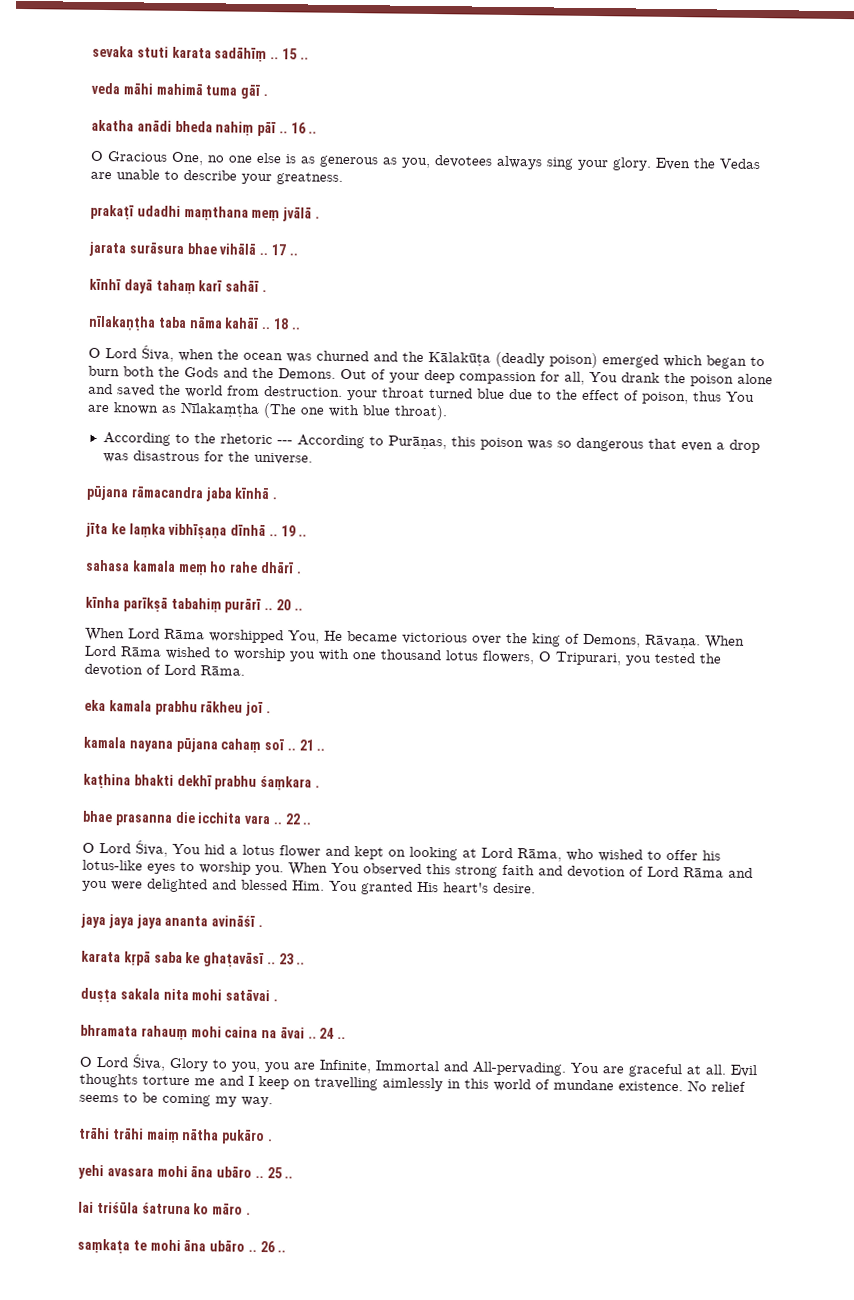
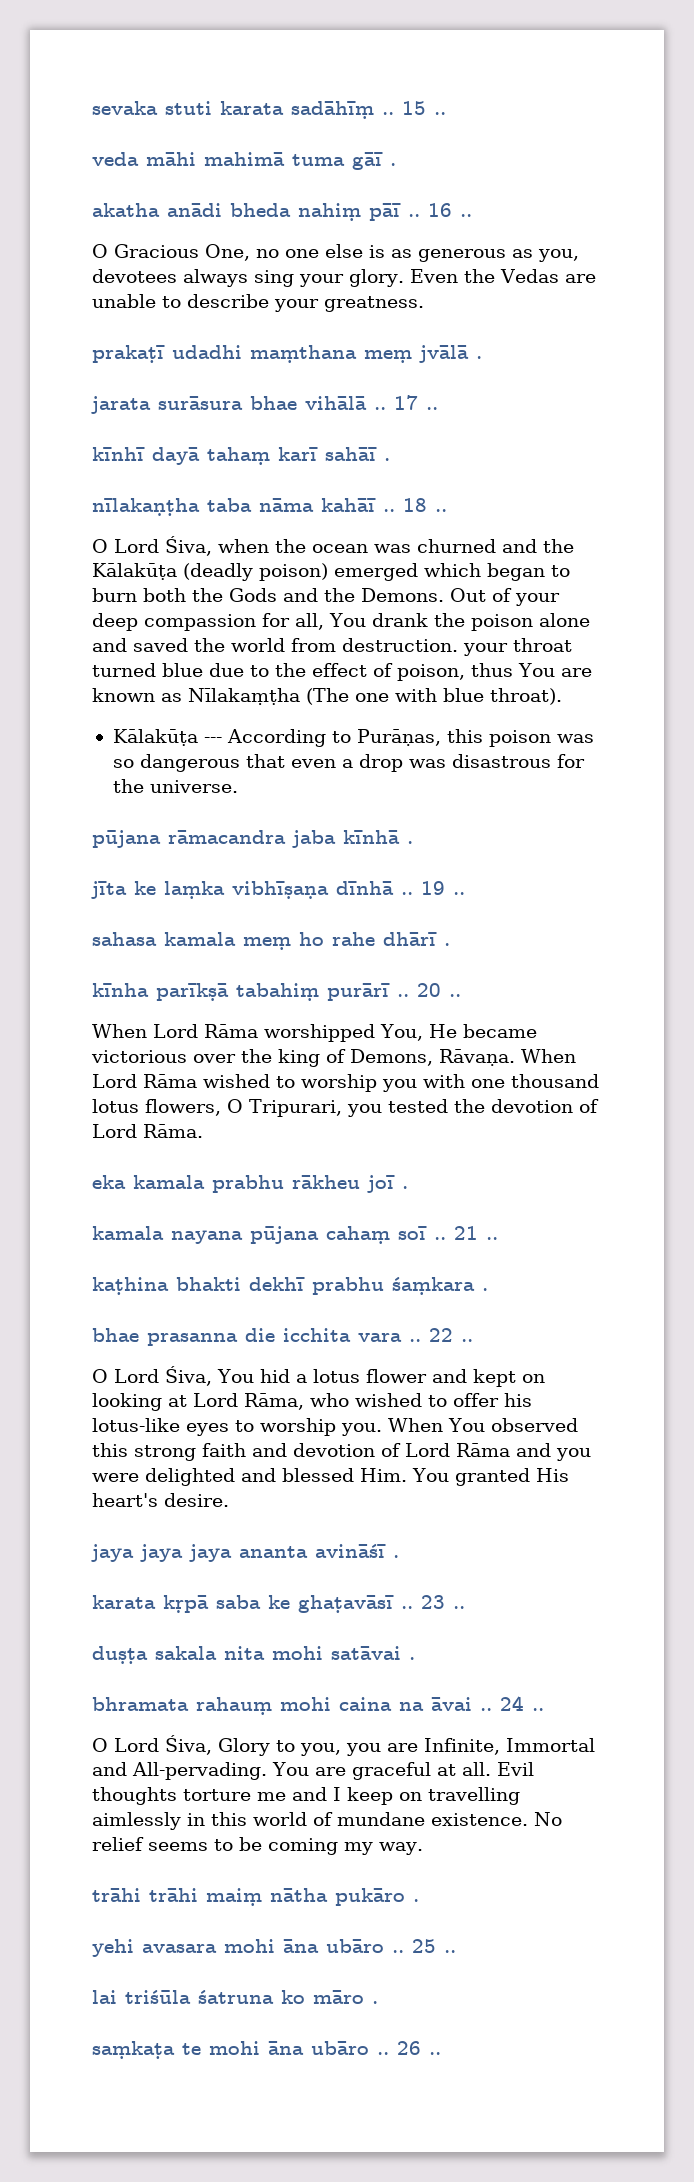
[102,432,273,446] According to the rhetoric -> [112,729,198,746] Kālakūṭa

